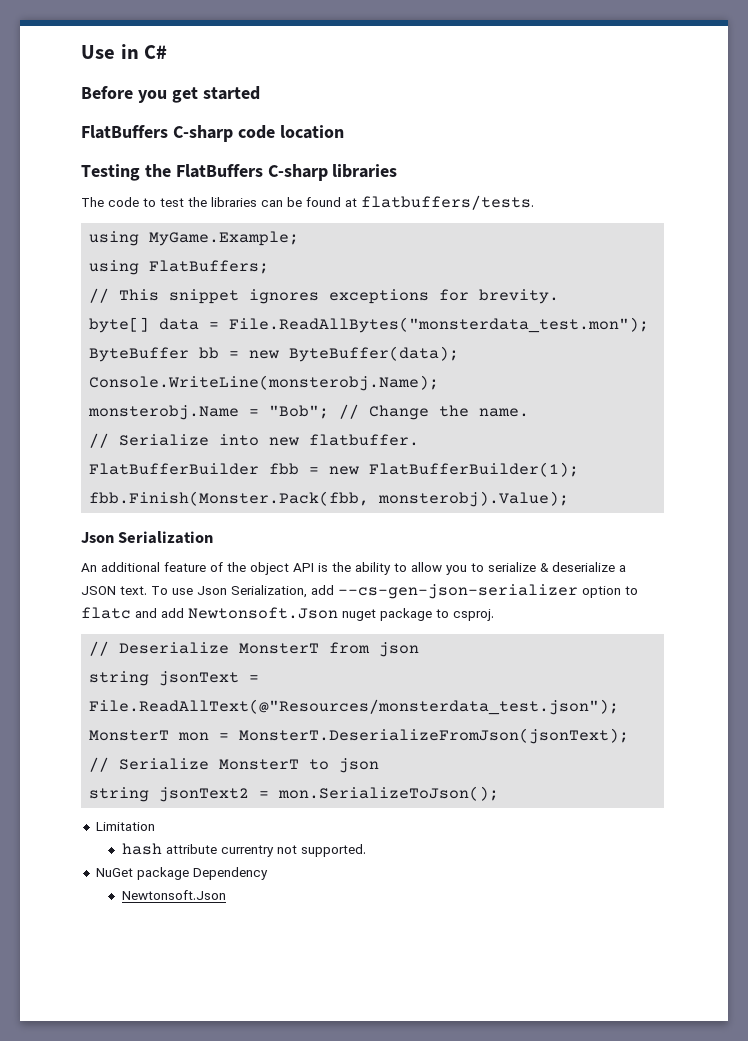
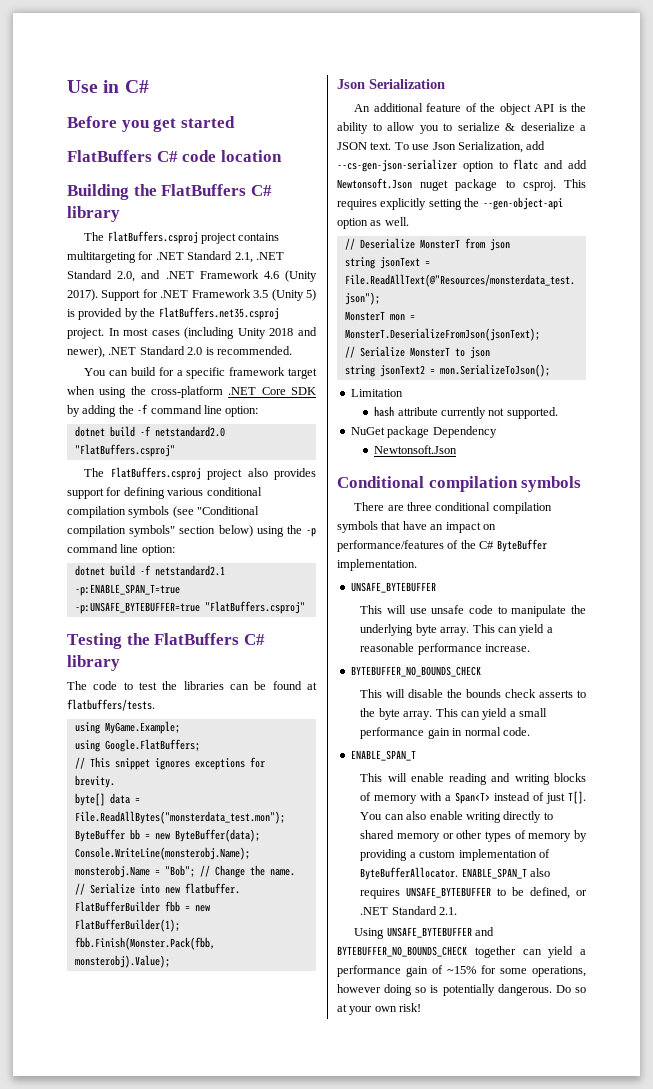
[172,125,233,142] C-sharp -> [156,151,178,162] C#
(344, 132) none -> [67,184,272,200] [67,206,120,222] [84,231,280,244] [67,251,284,263] [67,270,317,282] [67,289,316,301] [67,307,279,320] [67,327,317,339] [67,346,292,358] [84,367,317,379] [67,386,316,398] [67,404,259,417] [74,426,225,437] [74,444,175,457] [84,467,316,480] [67,487,262,499] [67,506,260,518] [67,525,316,537] [67,544,175,556] [74,565,225,576] [74,584,180,596] [74,601,305,614] // Building the FlatBuffers C# library // The FlatBuffers.csproj project contains multitargeting for .NET Standard 2.1, .NET Standard 2.0, and .NET Framework 4.6 (Unity 2017). Support for .NET Framework 3.5 (Unity 5) is provided by the FlatBuffers.net35.csproj project. In most cases (including Unity 2018 and newer), .NET Standard 2.0 is recommended. // You can build for a specific framework target when using the cross-platform .NET Core SDK by adding the -f command line option: // dotnet build -f netstandard2.0 "FlatBuffers.csproj" // The FlatBuffers.csproj project also provides support for defining various conditional compilation symbols (see "Conditional compilation symbols" section below) using the -p command line option: // dotnet build -f netstandard2.1 -p:ENABLE_SPAN_T=true -p:UNSAFE_BYTEBUFFER=true "FlatBuffers.csproj"
[267,164,398,181] C-sharp libraries -> [243,634,265,645] [67,655,120,671] C# library
[149,260,270,274] FlatBuffers; -> [104,739,200,752] Google.FlatBuffers;
(494, 615) none -> [564,179,586,188] [337,197,563,210] [337,217,409,229] This requires explicitly setting the --gen-object-api option as well.
[220,845,274,857] currentry -> [440,407,486,419] currently
(226, 895) none -> [337,476,582,492] [354,502,552,514] [337,521,496,533] [337,539,547,552] [337,559,417,571] [350,582,436,593] [360,605,586,617] [360,624,553,636] [360,643,531,655] [350,666,481,677] [360,689,586,698] [360,708,548,720] [360,727,530,739] [350,750,416,761] [360,773,586,785] [360,791,586,804] [360,811,553,823] [360,830,587,842] [360,849,550,861] [360,867,551,880] [360,887,587,899] [360,906,458,915] [354,927,495,939] [337,946,586,958] [337,965,586,977] [337,984,586,996] [337,1003,422,1015] // Conditional compilation symbols // There are three conditional compilation symbols that have an impact on performance/features of the C# ByteBuffer implementation. // UNSAFE_BYTEBUFFER // This will use unsafe code to manipulate the underlying byte array. This can yield a reasonable performance increase. // BYTEBUFFER_NO_BOUNDS_CHECK // This will disable the bounds check asserts to the byte array. This can yield a small performance gain in normal code. // ENABLE_SPAN_T // This will enable reading and writing blocks of memory with a Span<T> instead of just T[]. You can also enable writing directly to shared memory or other types of memory by providing a custom implementation of ByteBufferAllocator. ENABLE_SPAN_T also requires UNSAFE_BYTEBUFFER to be defined, or .NET Standard 2.1. // Using UNSAFE_BYTEBUFFER and BYTEBUFFER_NO_BOUNDS_CHECK together can yield a performance gain of ~15% for some operations, however doing so is potentially dangerous. Do so at your own risk!

